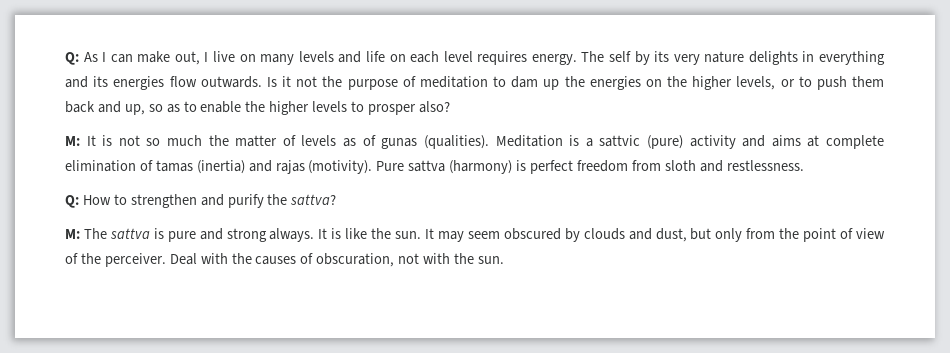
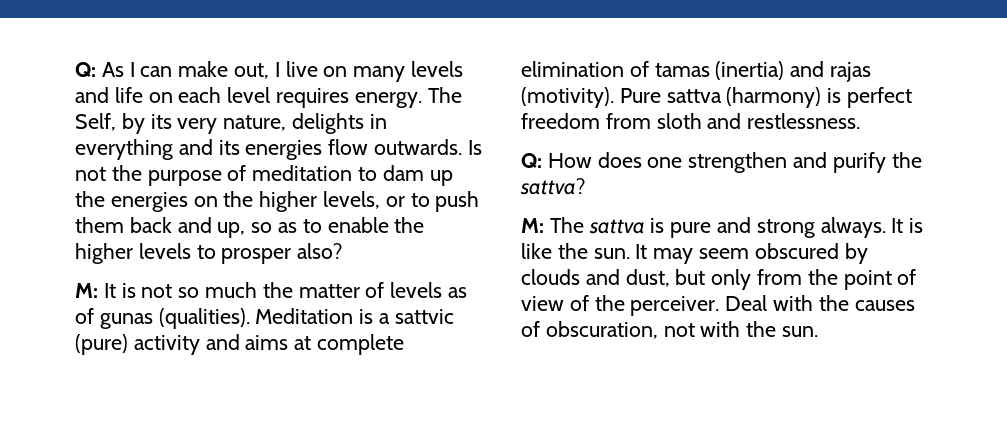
[608,51,631,62] self -> [75,113,116,131] Self,
[704,51,745,63] nature -> [223,115,287,131] nature,
[282,76,291,87] it -> (482, 147) none
[113,194,127,205] to -> [597,152,683,168] does one

